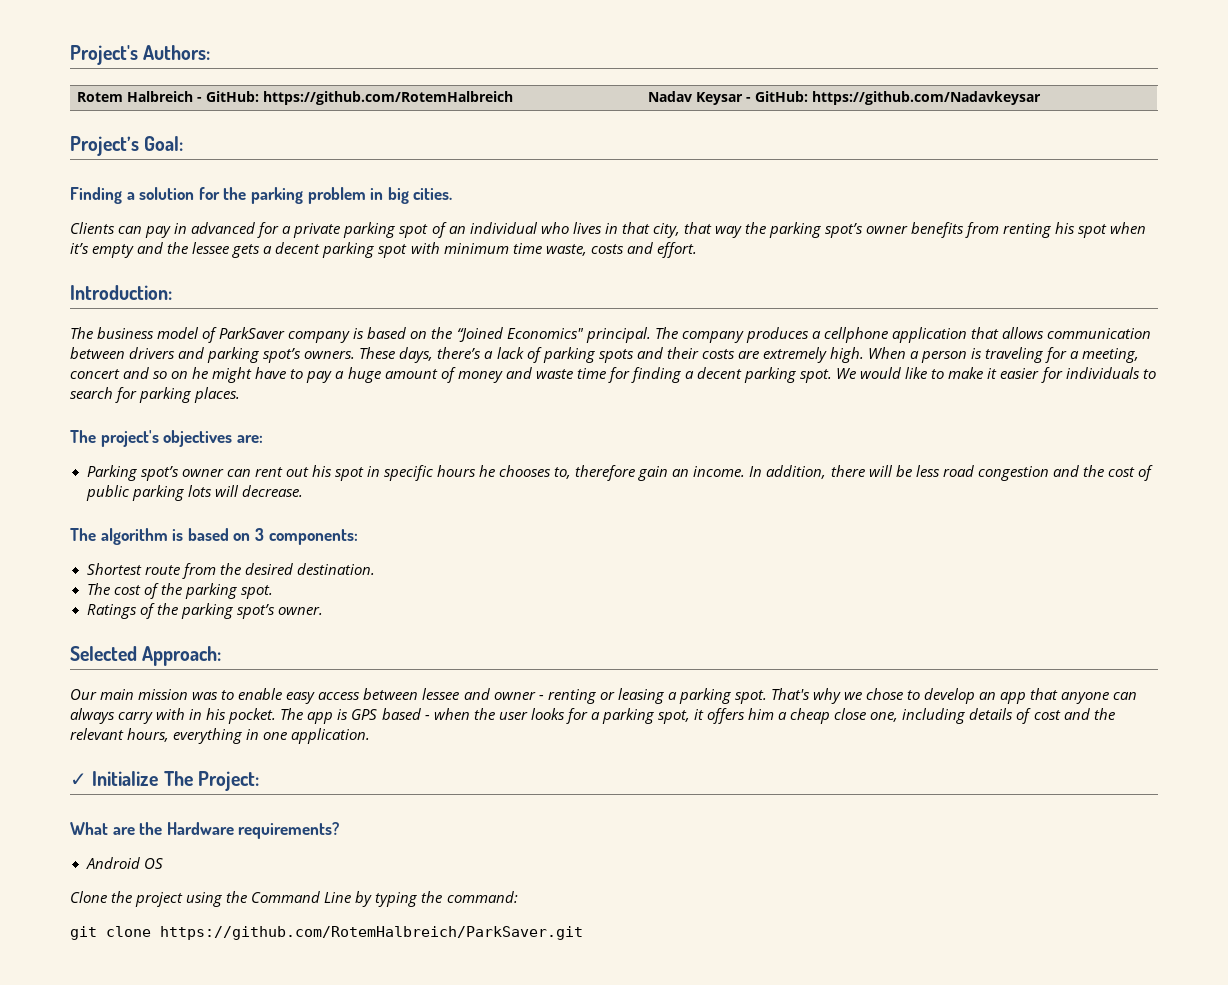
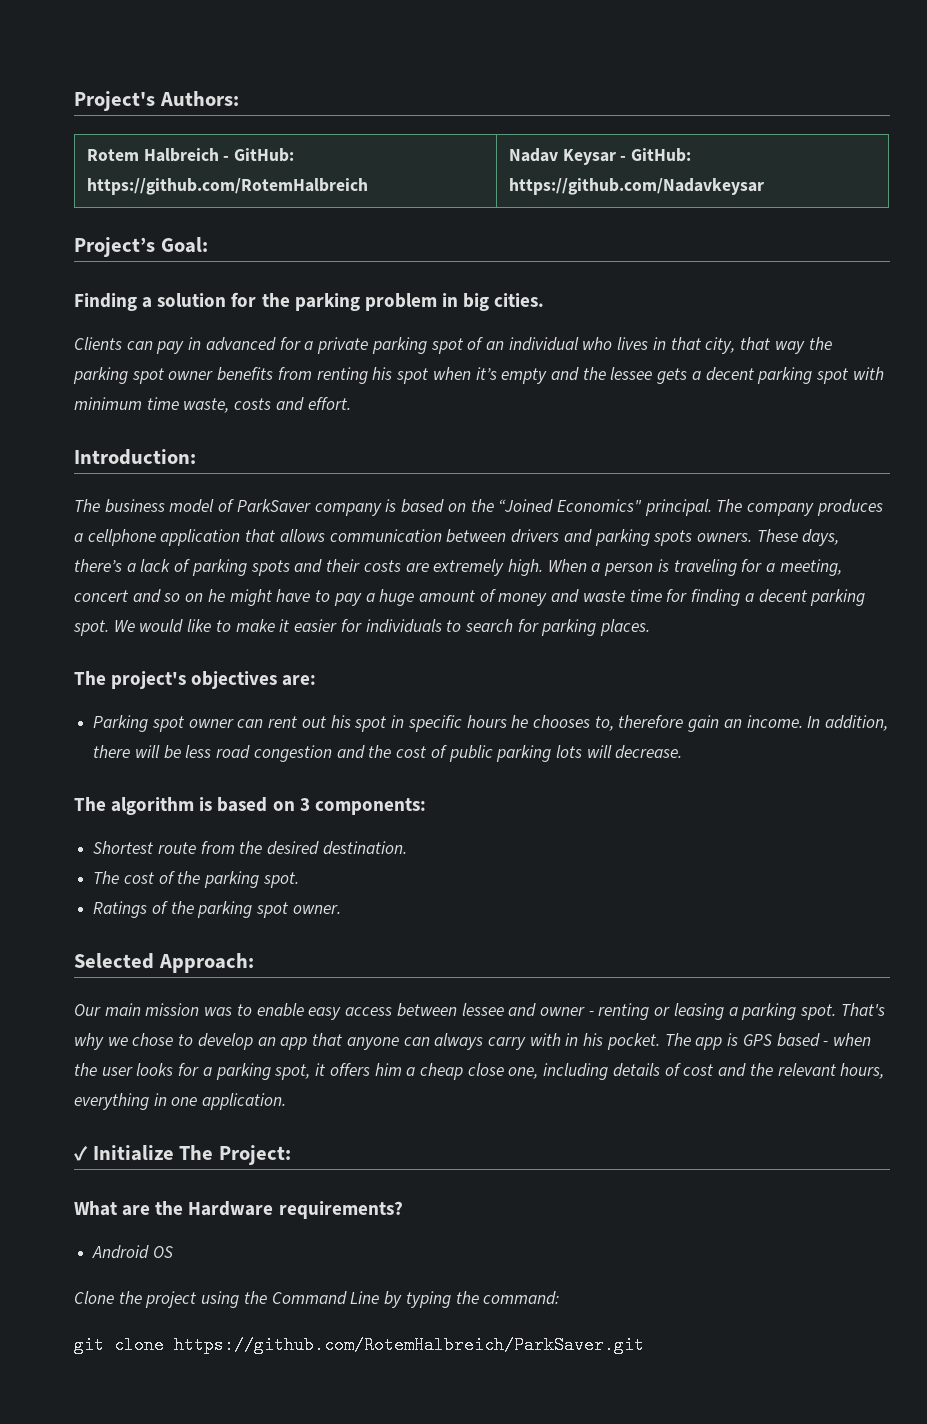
[825,223,864,238] spot’s -> [131,368,165,384] spot
[263,348,302,363] spot’s -> [653,530,693,546] spots
[140,466,179,481] spot’s -> [151,716,185,732] spot
[236,604,275,619] spot’s -> [256,902,290,918] spot

